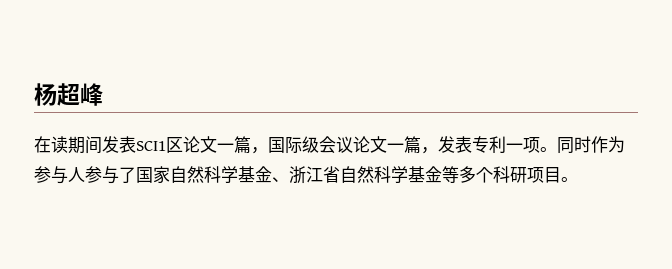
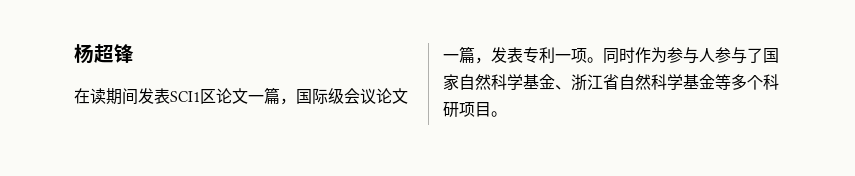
[80,83,103,106] 峰 -> [114,44,134,63] 锋

